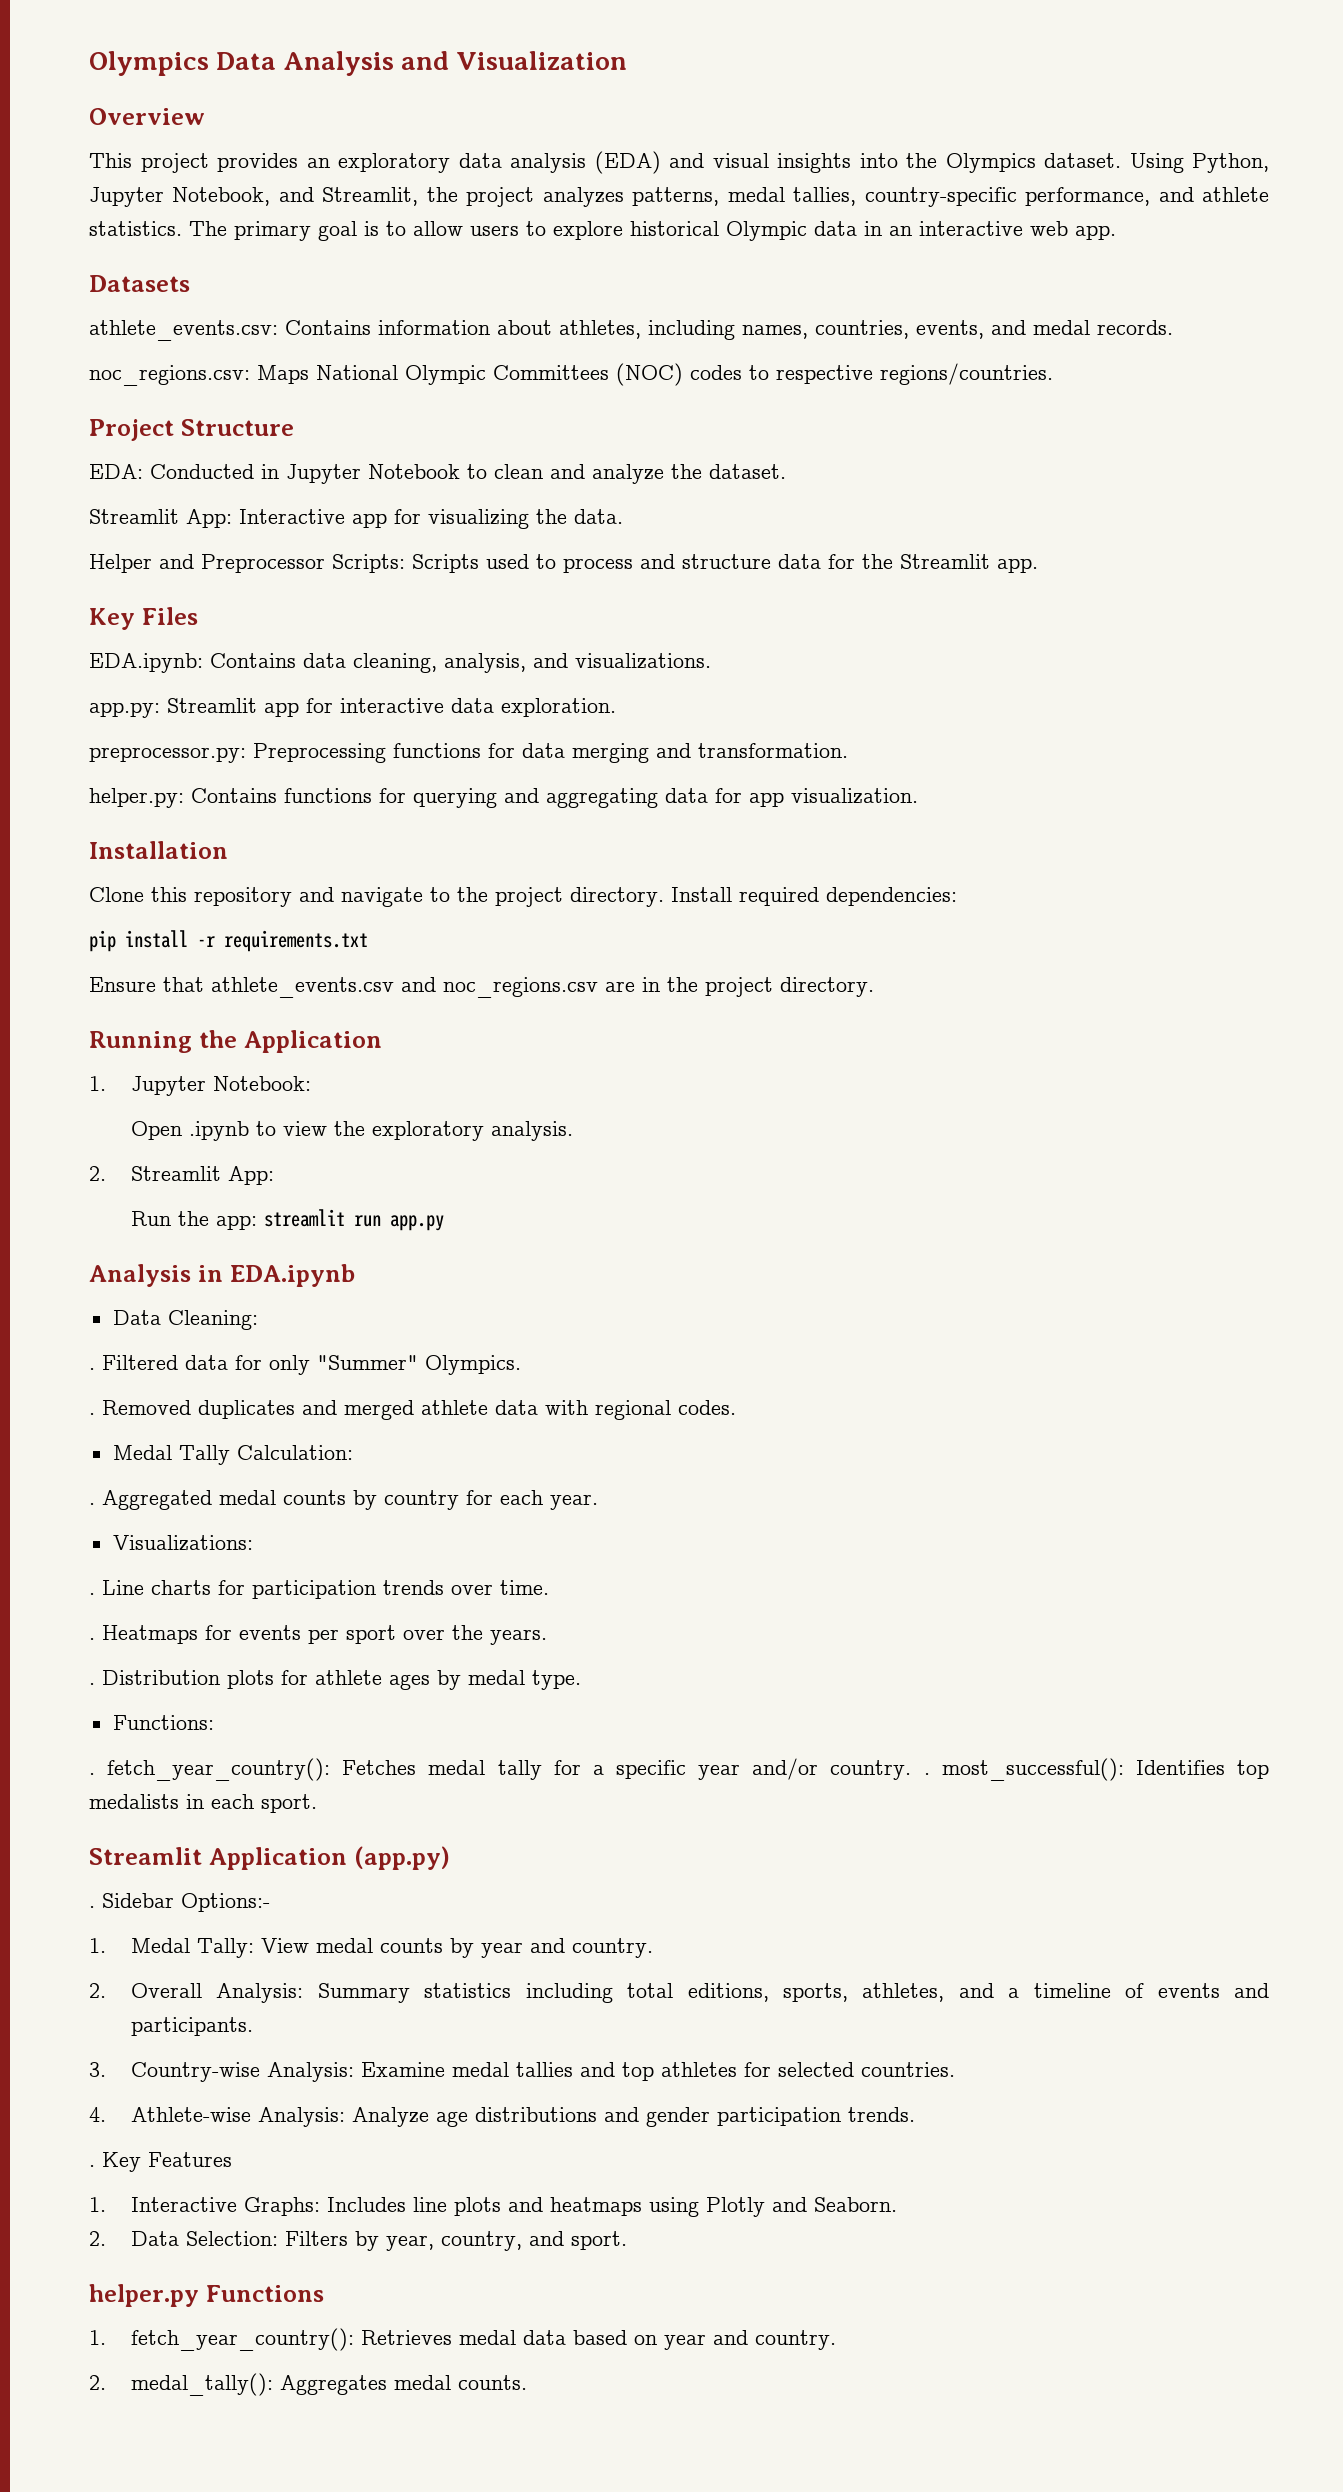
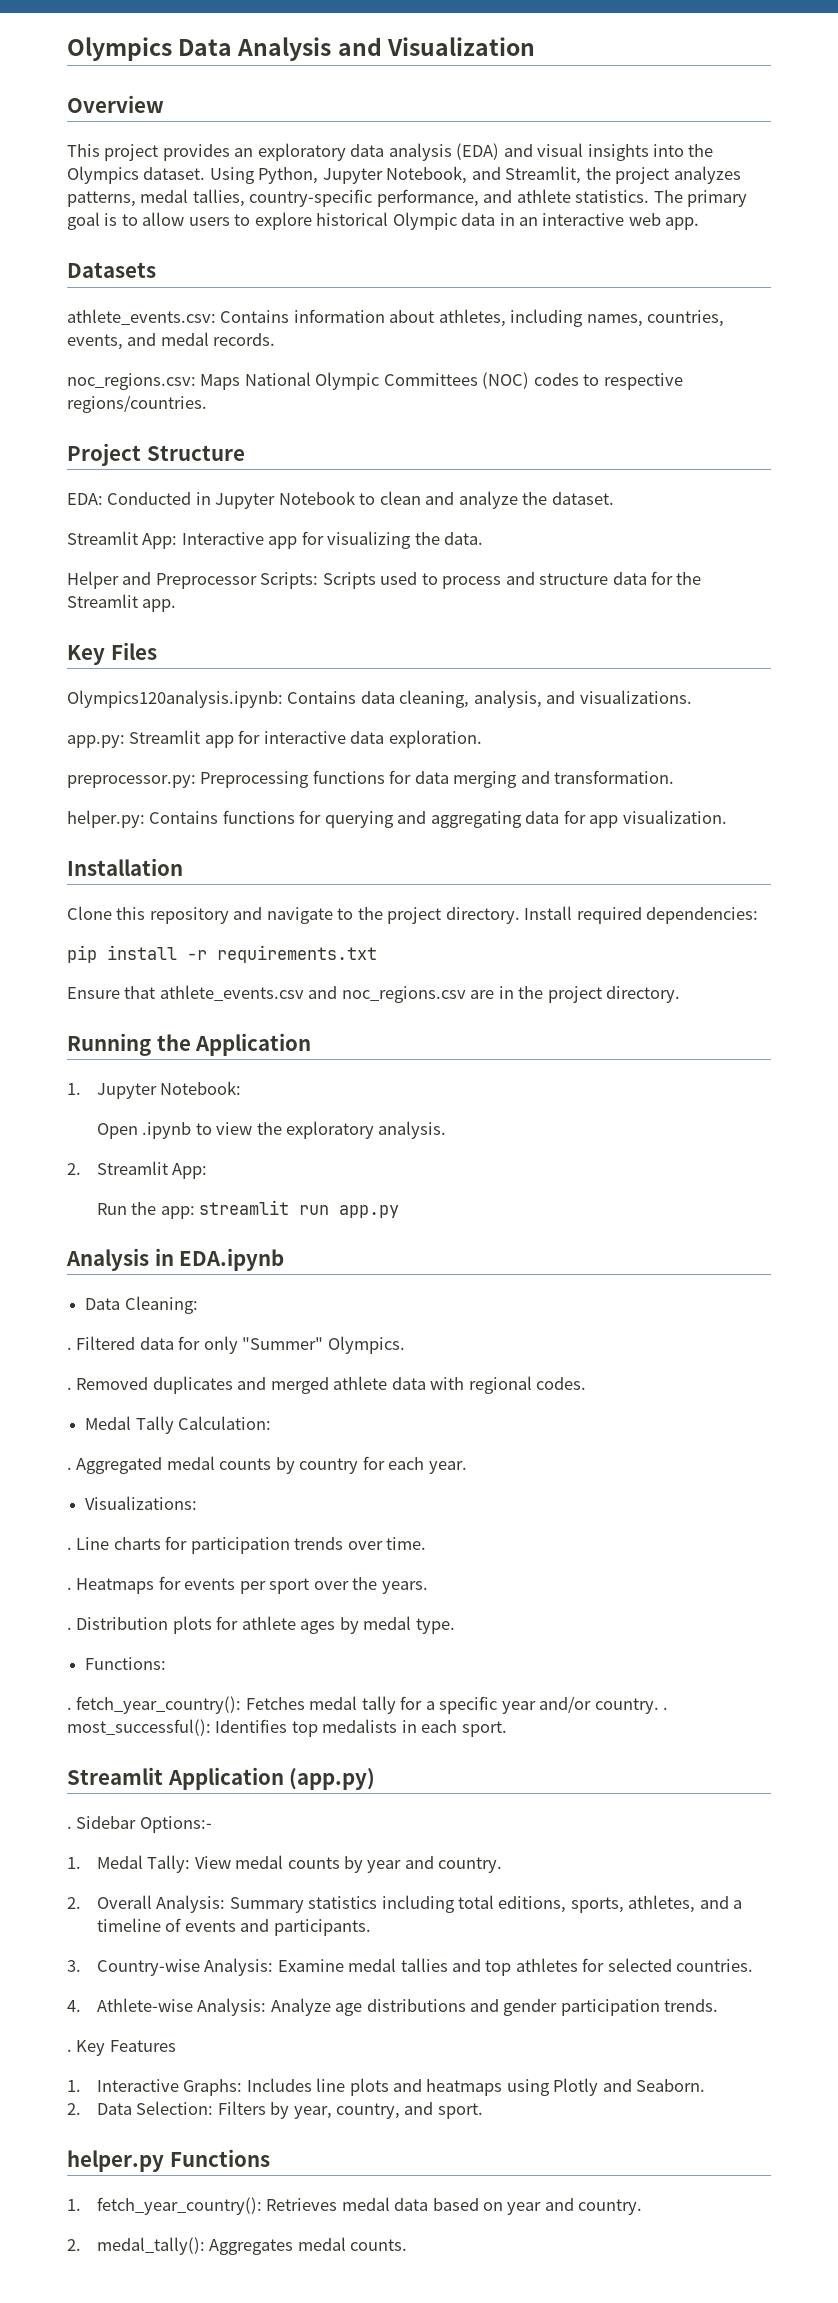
[89,653,203,673] EDA.ipynb: -> [67,690,283,708] Olympics120analysis.ipynb:

